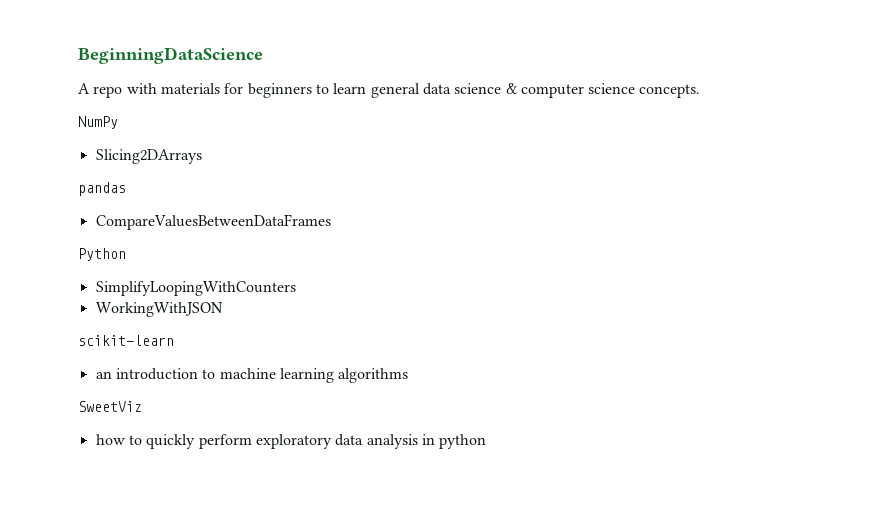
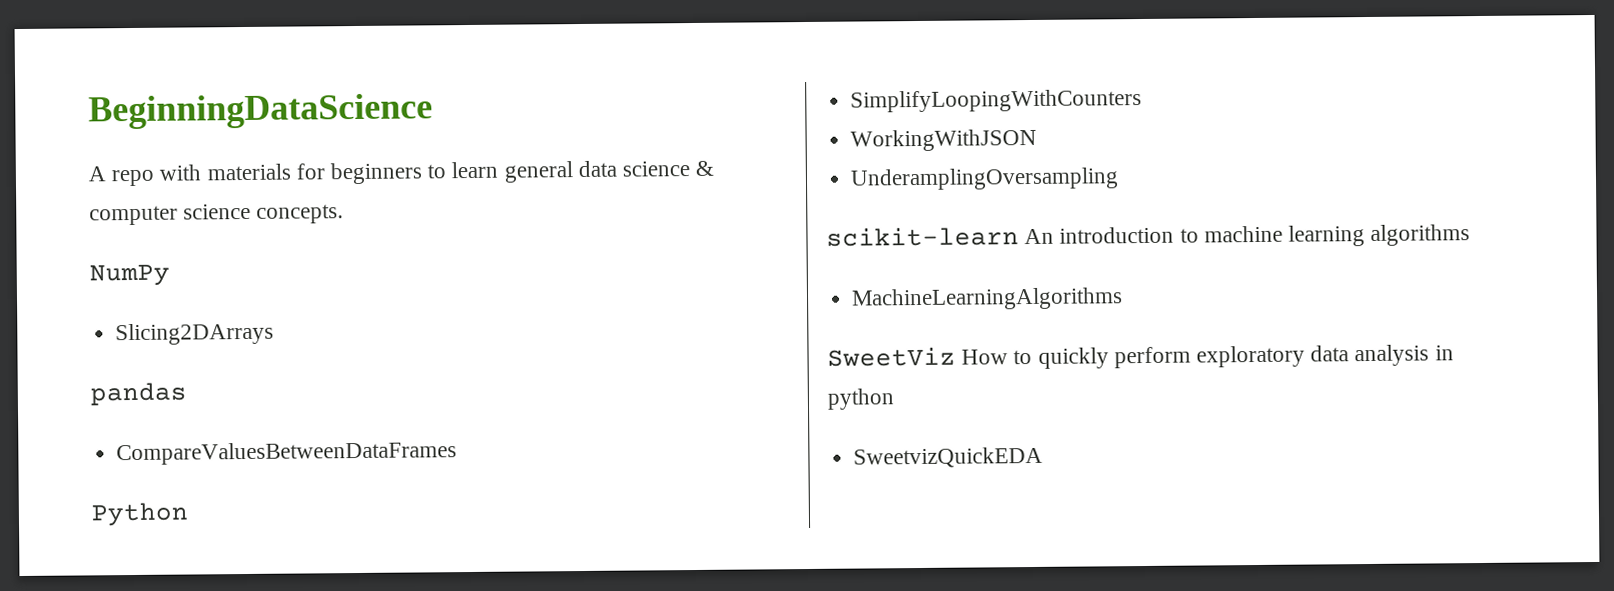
(223, 309) none -> [850,167,1120,191] // UnderamplingOversampling
[95,371,112,379] // an -> [1024,228,1055,245] An
(409, 375) none -> [851,287,1124,311] // MachineLearningAlgorithms
[95,434,125,445] // how -> [961,349,1009,365] How
(487, 441) none -> [853,446,1044,469] // SweetvizQuickEDA

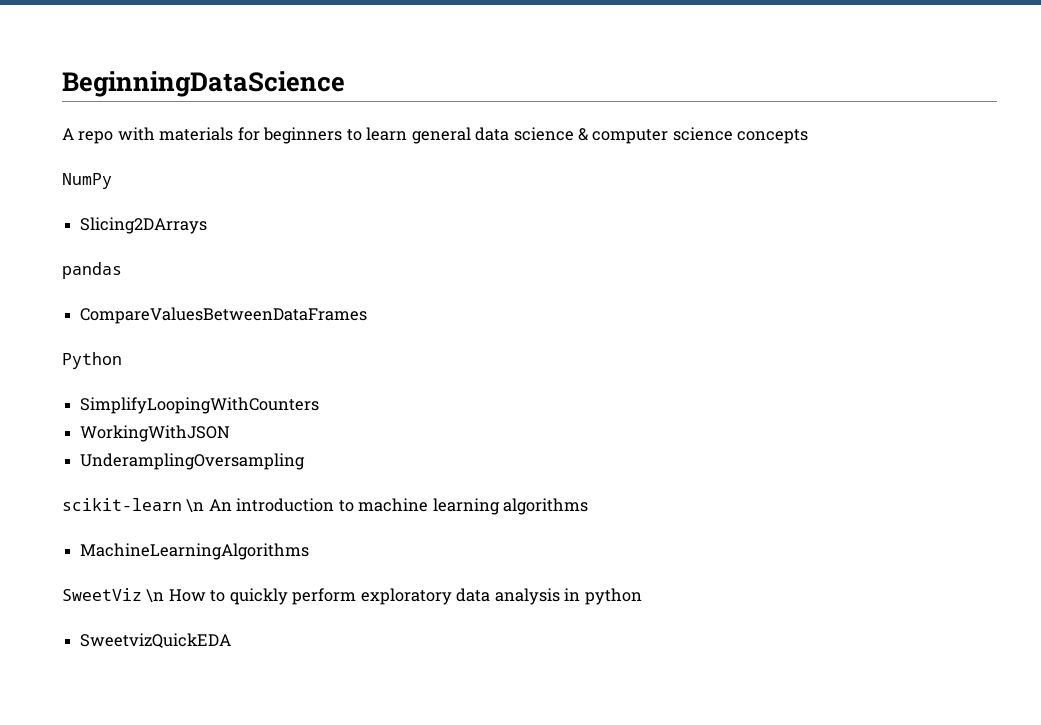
[256,204,345,224] concepts. -> [737,129,809,144] concepts
(1019, 236) none -> [186,499,205,513] \n
(956, 356) none -> [146,589,165,603] \n

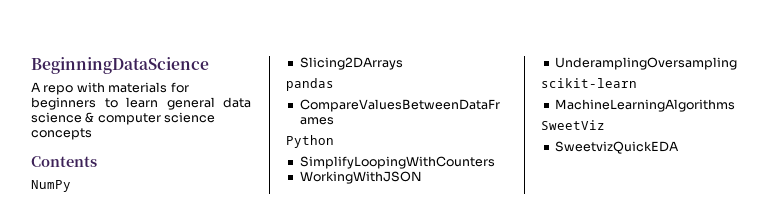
(809, 136) none -> [31,156,97,167] // Contents
[186,498,589,515] [80,543,310,560] [62,588,642,605] \n An introduction to machine learning algorithms // MachineLearningAlgorithms // SweetViz \n How to quickly perform exploratory data analysis in python -> [554,99,735,112] [541,120,605,130] // MachineLearningAlgorithms // SweetViz

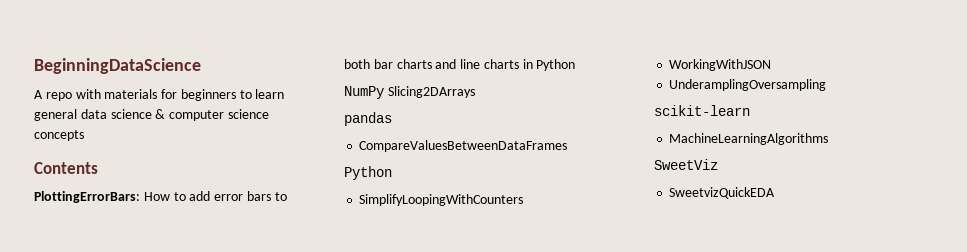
(97, 161) none -> [34,191,287,203] [344,59,576,71] // PlottingErrorBars: How to add error bars to both bar charts and line charts in Python
(71, 186) // -> (384, 92) none

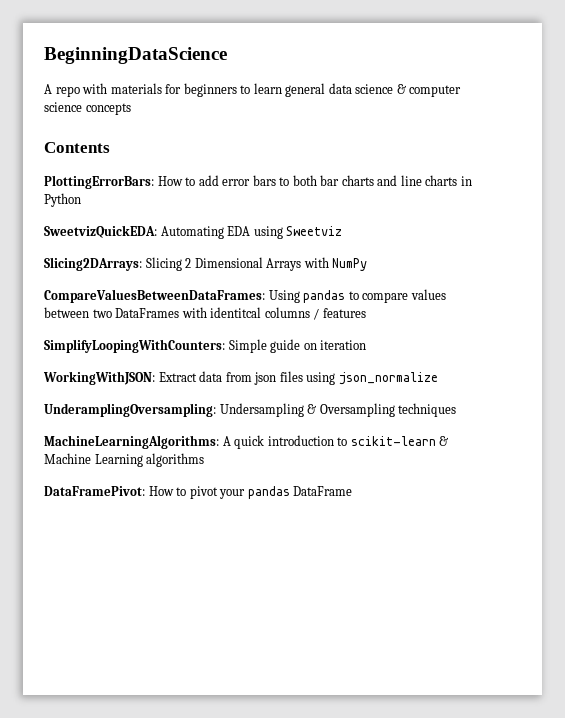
(576, 65) none -> [44,225,343,239] [44,257,329,271] SweetvizQuickEDA: Automating EDA using Sweetviz // Slicing2DArrays: Slicing 2 Dimensional Arrays with
[387,86,475,98] [344,112,392,126] [359,140,568,152] [344,166,392,180] [359,194,524,206] [669,59,772,71] [669,79,827,91] [654,105,750,116] [669,133,829,145] [654,159,718,170] [669,187,776,199] Slicing2DArrays // pandas // CompareValuesBetweenDataFrames // Python // SimplifyLoopingWithCounters // WorkingWithJSON // UnderamplingOversampling // scikit-learn // MachineLearningAlgorithms // SweetViz // SweetvizQuickEDA -> [44,289,446,303] [44,307,366,320] [44,339,367,353] [43,371,438,385] [44,403,457,417] [44,435,449,449] [44,453,205,467] [44,486,353,499] // CompareValuesBetweenDataFrames: Using pandas to compare values between two DataFrames with identitcal columns / features // SimplifyLoopingWithCounters: Simple guide on iteration // WorkingWithJSON: Extract data from json files using json_normalize // UnderamplingOversampling: Undersampling & Oversampling techniques // MachineLearningAlgorithms: A quick introduction to scikit-learn & Machine Learning algorithms // DataFramePivot: How to pivot your pandas DataFrame

